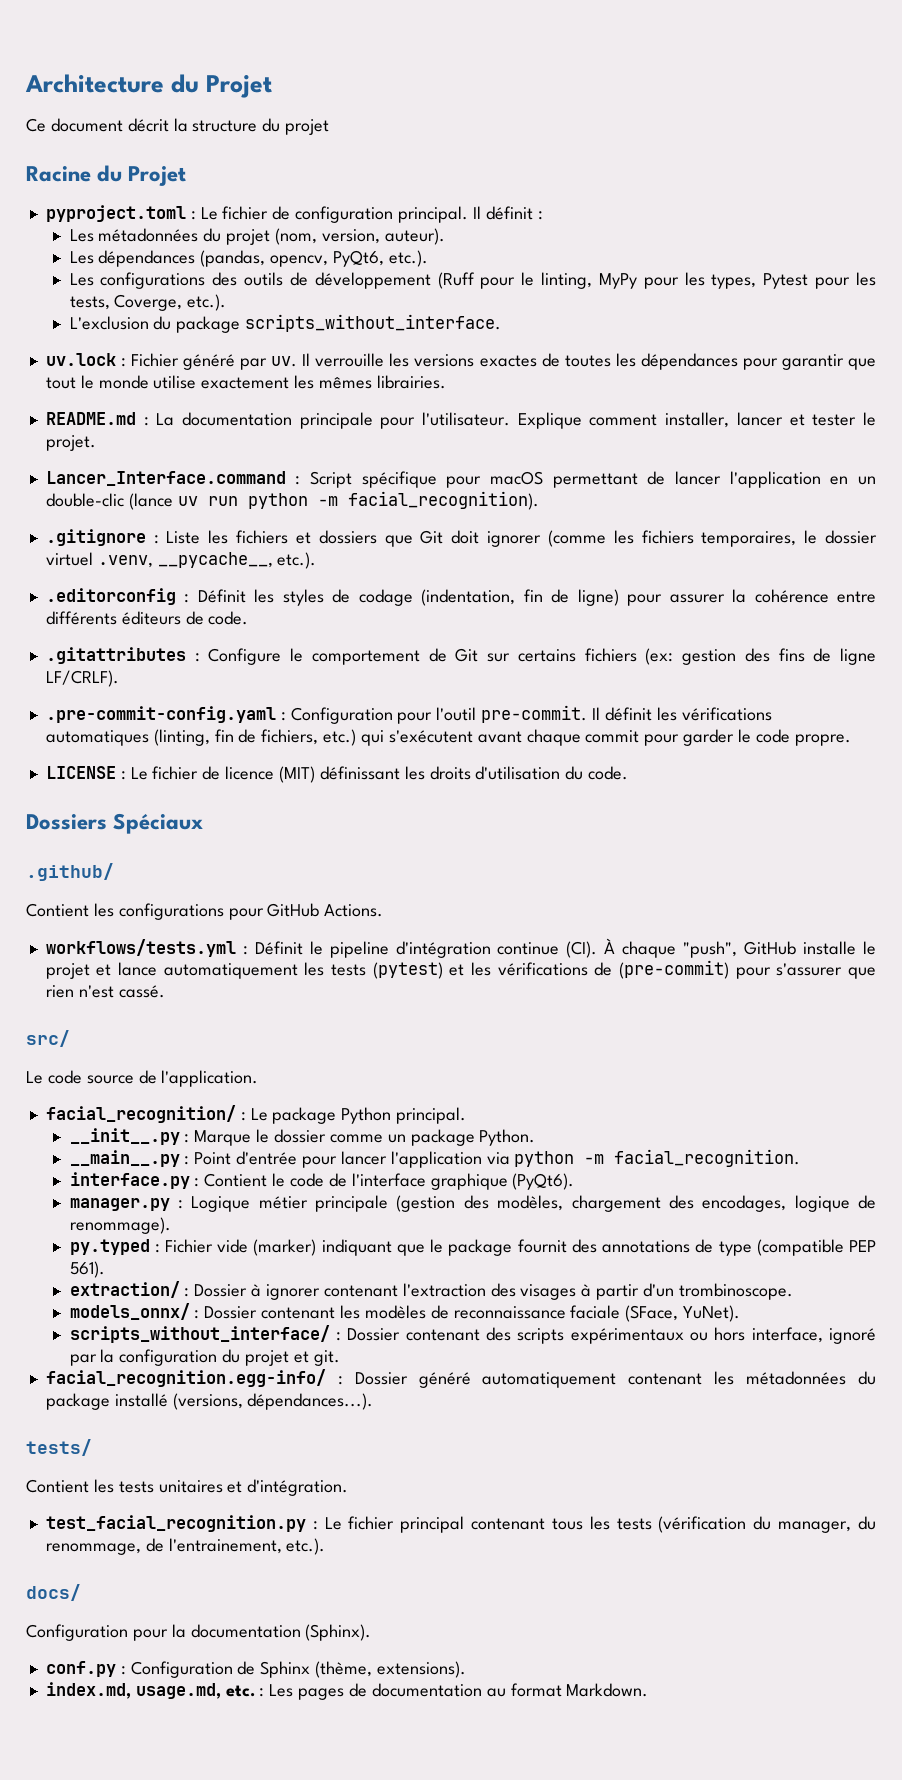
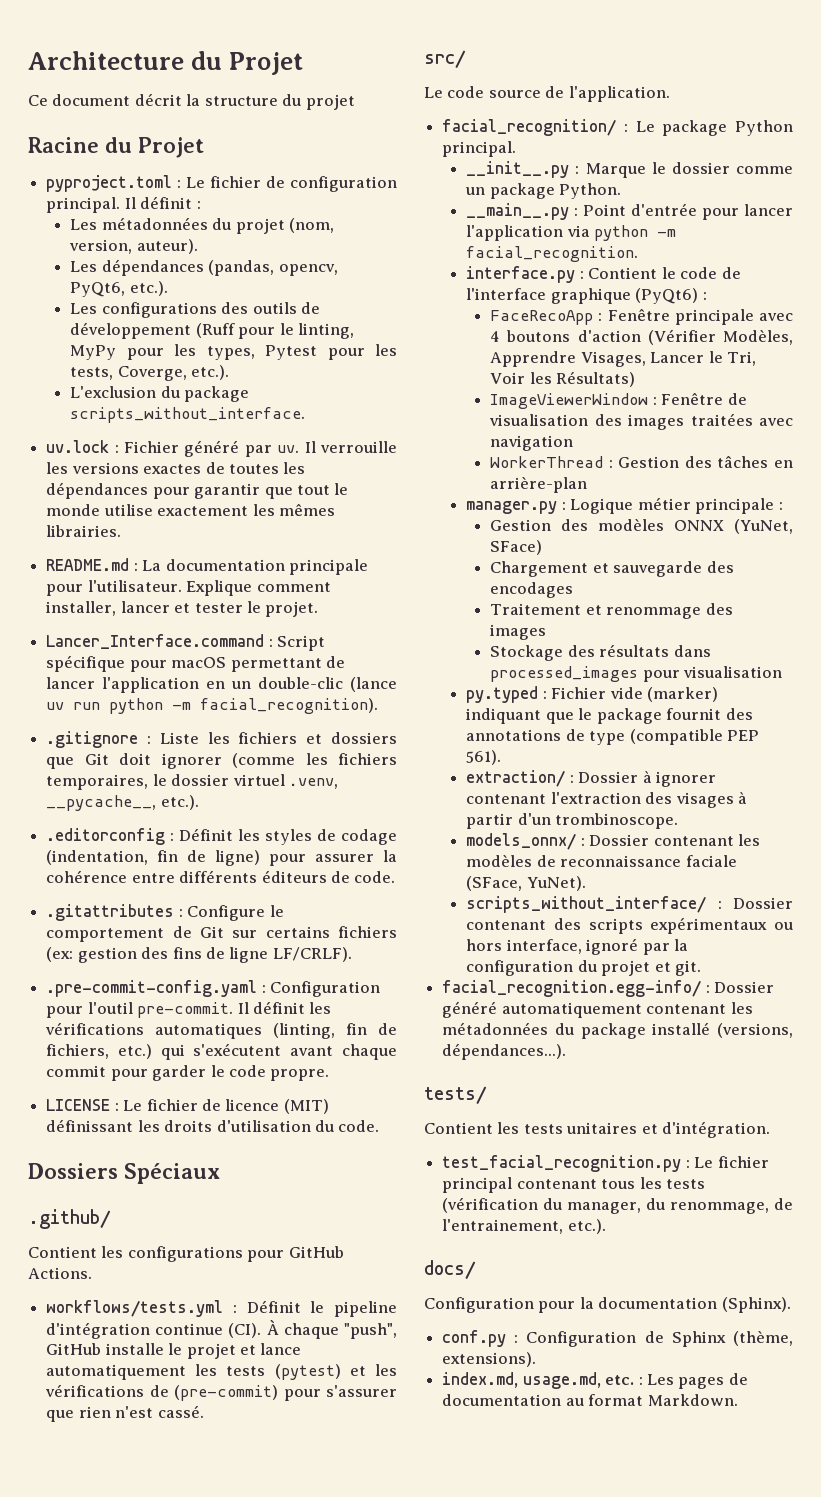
[512,1173,575,1190] (PyQt6). -> [635,288,707,304] [490,308,793,325] [490,329,793,345] [490,351,757,367] [490,371,636,387] [490,392,747,409] [489,413,793,430] [490,435,574,451] [490,455,793,468] [490,476,588,493] (PyQt6) : // FaceRecoApp : Fenêtre principale avec 4 boutons d'action (Vérifier Modèles, Apprendre Visages, Lancer le Tri, Voir les Résultats) // ImageViewerWindow : Fenêtre de visualisation des images traitées avec navigation // WorkerThread : Gestion des tâches en arrière-plan
[396,1195,876,1212] [69,1217,171,1234] (gestion des modèles, chargement des encodages, logique de renommage). -> [778,502,783,510] [490,518,793,534] [490,540,543,555] [490,561,734,577] [490,582,574,598] [490,603,733,619] [490,624,547,640] [490,644,711,661] [490,666,783,682] : // Gestion des modèles ONNX (YuNet, SFace) // Chargement et sauvegarde des encodages // Traitement et renommage des images // Stockage des résultats dans processed_images pour visualisation

